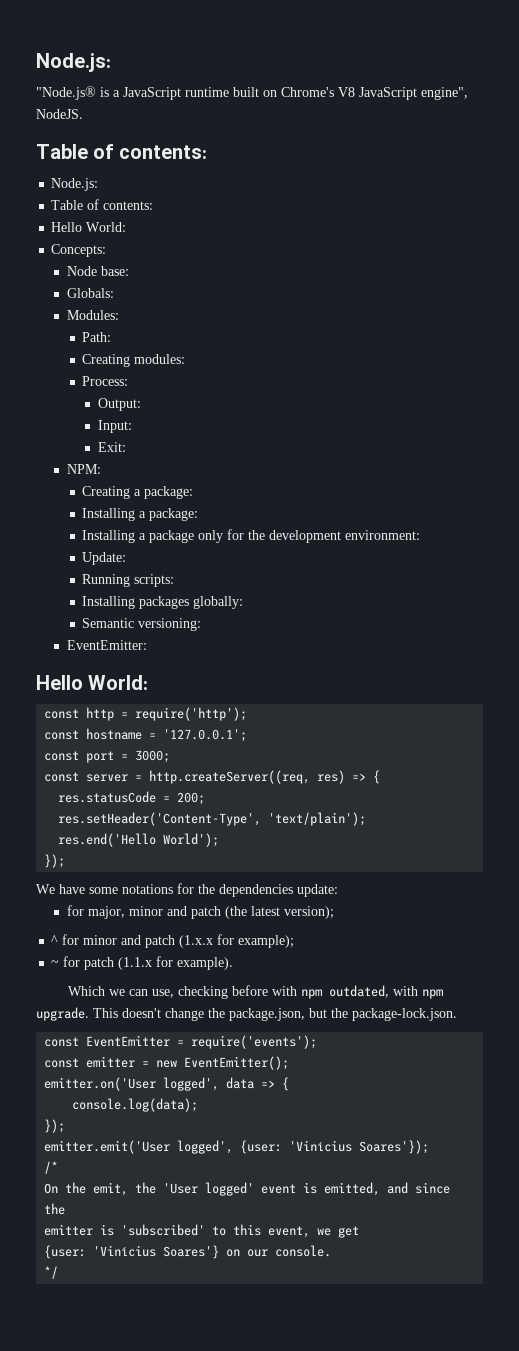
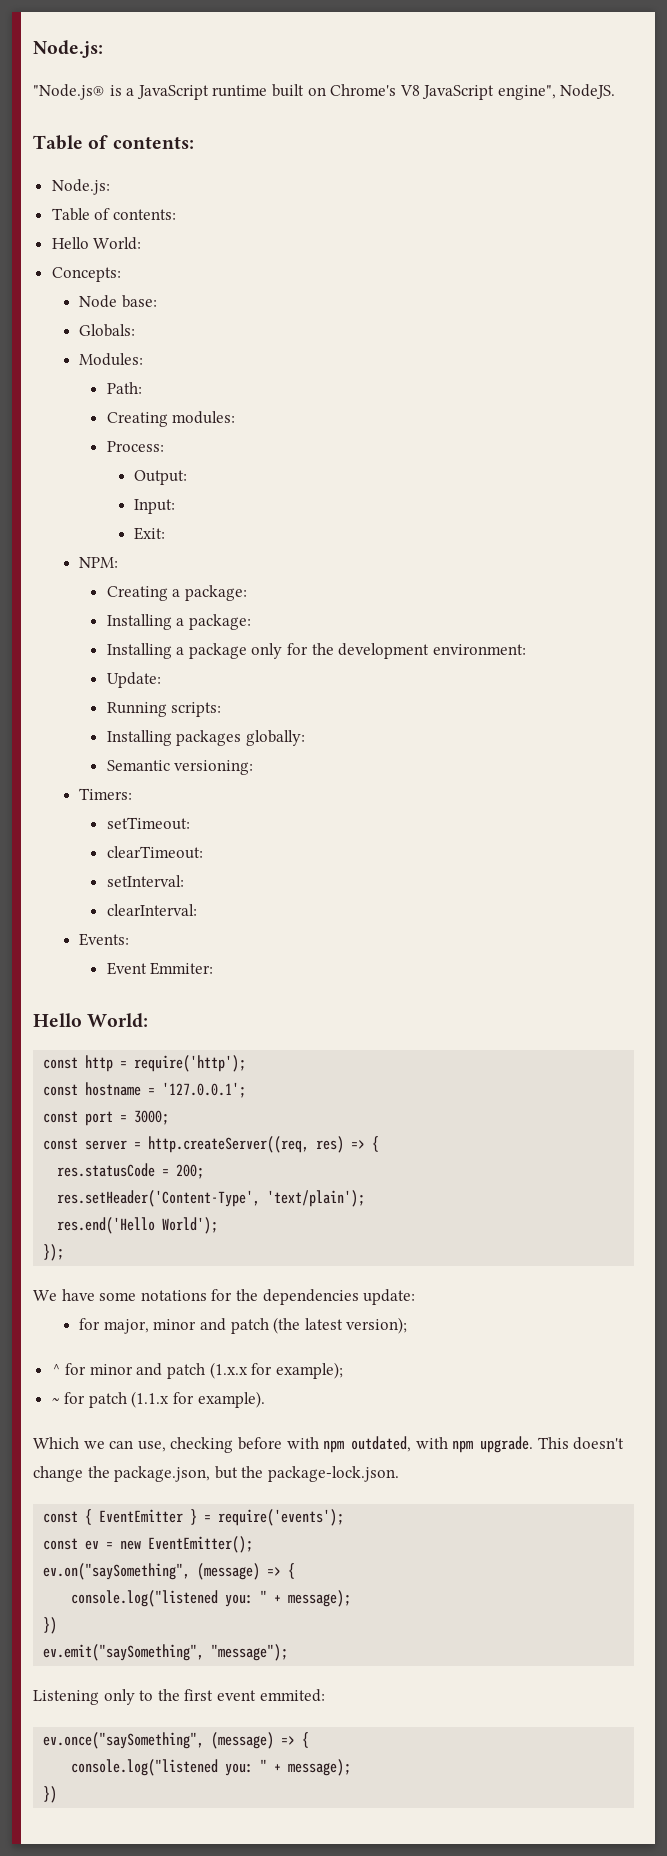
[66,640,147,650] EventEmitter: -> [79,788,133,800] [106,817,190,830] [106,846,203,859] [106,875,184,887] [106,904,197,916] [79,933,130,946] [106,962,214,975] Timers: // setTimeout: // clearTimeout: // setInterval: // clearInterval: // Events: // Event Emmiter:
[86,1035,171,1047] EventEmitter -> [85,1509,198,1525] { EventEmitter }
[86,1056,136,1068] emitter -> [85,1540,100,1550] ev
[44,1077,290,1091] [72,1098,199,1112] [44,1119,66,1133] [44,1140,430,1154] [44,1161,59,1174] [44,1182,451,1196] [44,1203,66,1215] [44,1224,360,1238] [44,1245,332,1259] [44,1266,59,1279] emitter.on('User logged', data => { // console.log(data); // }); // emitter.emit('User logged', {user: 'Vinícius Soares'}); // /* // On the emit, the 'User logged' event is emitted, and since the // emitter is 'subscribed' to this event, we get // {user: 'Vinícius Soares'} on our console. // */ -> [43,1563,296,1580] [71,1590,352,1607] [43,1617,58,1634] [43,1644,289,1661] [33,1689,325,1705] [43,1732,310,1749] [71,1759,352,1776] [43,1786,58,1803] ev.on("saySomething", (message) => { // console.log("listened you: " + message); // }) // ev.emit("saySomething", "message"); // Listening only to the first event emmited: // ev.once("saySomething", (message) => { // console.log("listened you: " + message); // })

